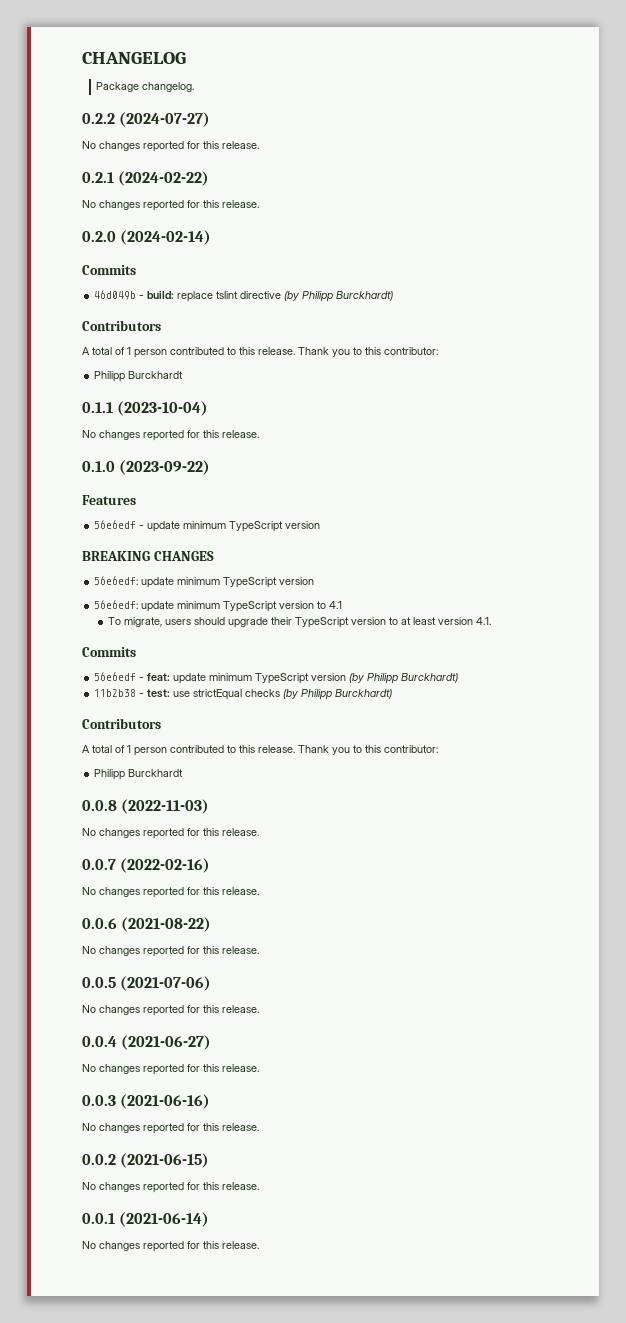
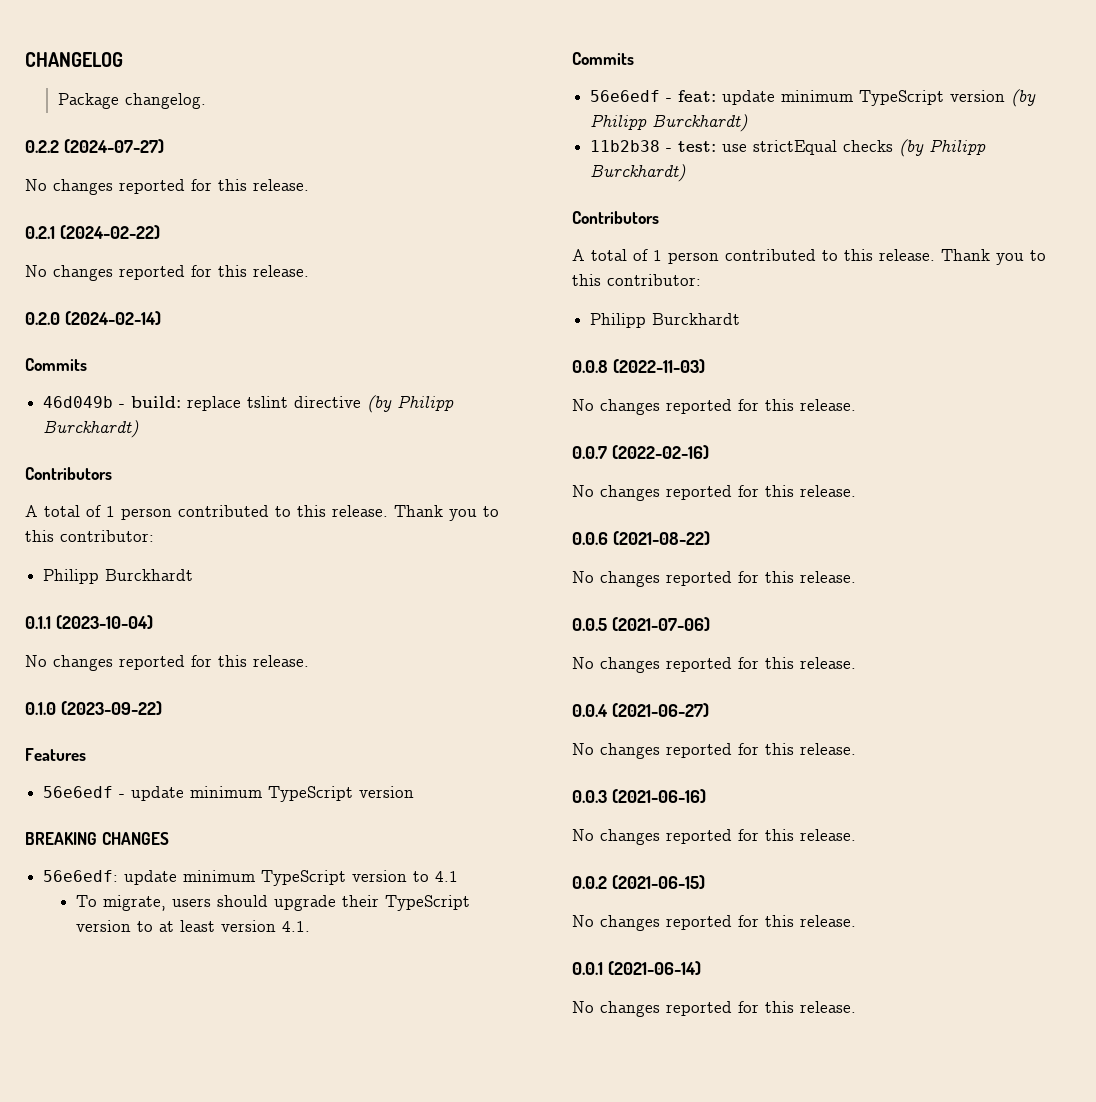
[94,600,315,612] // 56e6edf: update minimum TypeScript version -> (408, 876) none

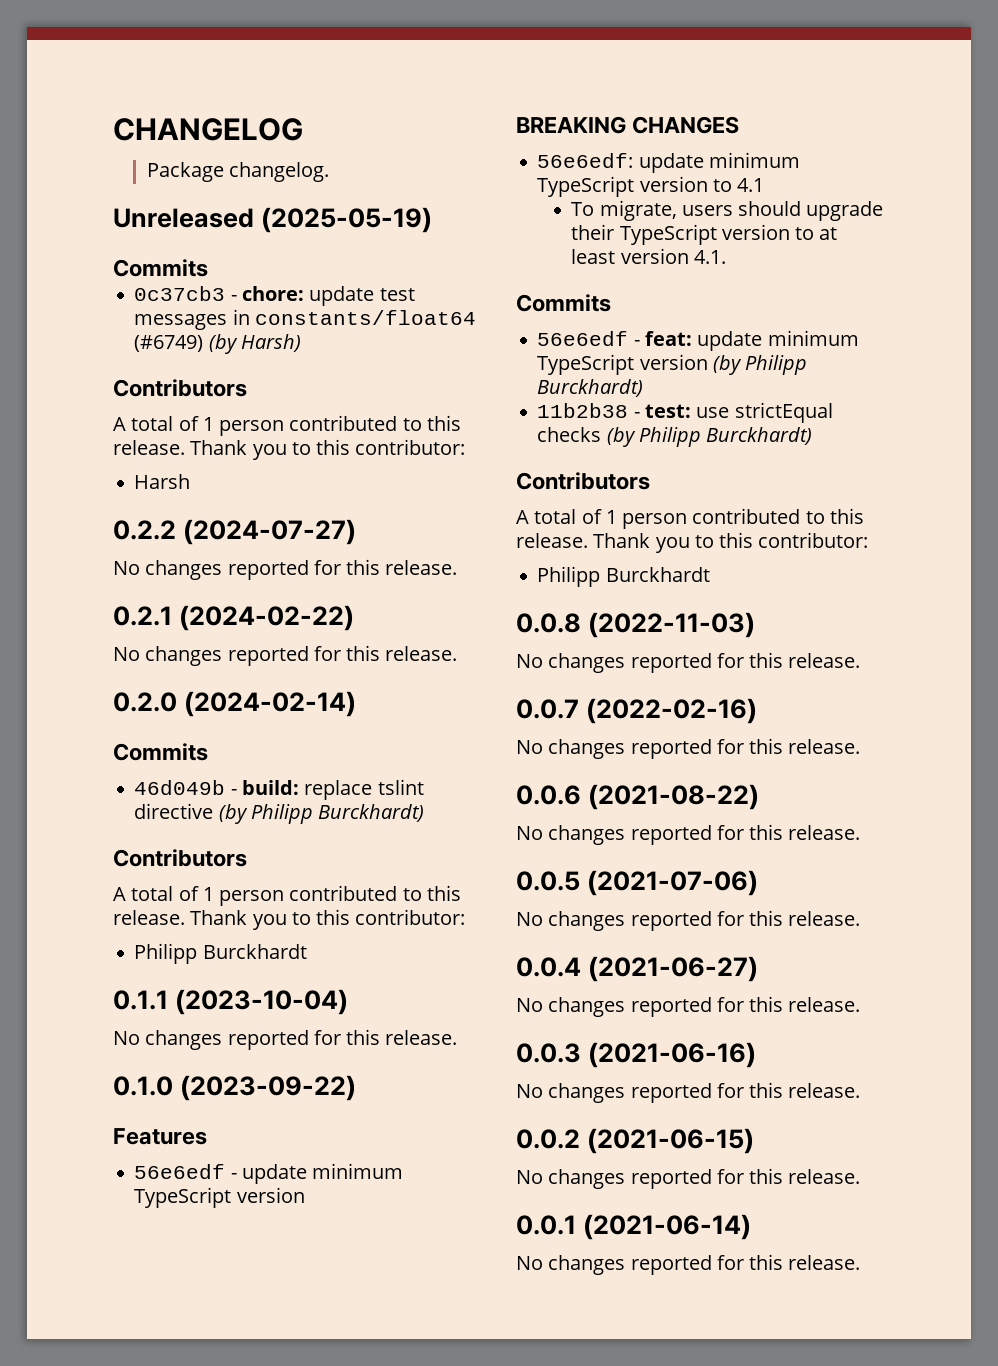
(206, 101) none -> [113,207,433,233] [113,259,208,277] [134,286,415,306] [134,309,476,330] [134,334,301,354] [113,379,247,397] [113,415,461,436] [113,439,466,460] [134,474,191,489] // Unreleased (2025-05-19) // Commits // 0c37cb3 - chore: update test messages in constants/float64 (#6749) (by Harsh) // Contributors // A total of 1 person contributed to this release. Thank you to this contributor: // Harsh

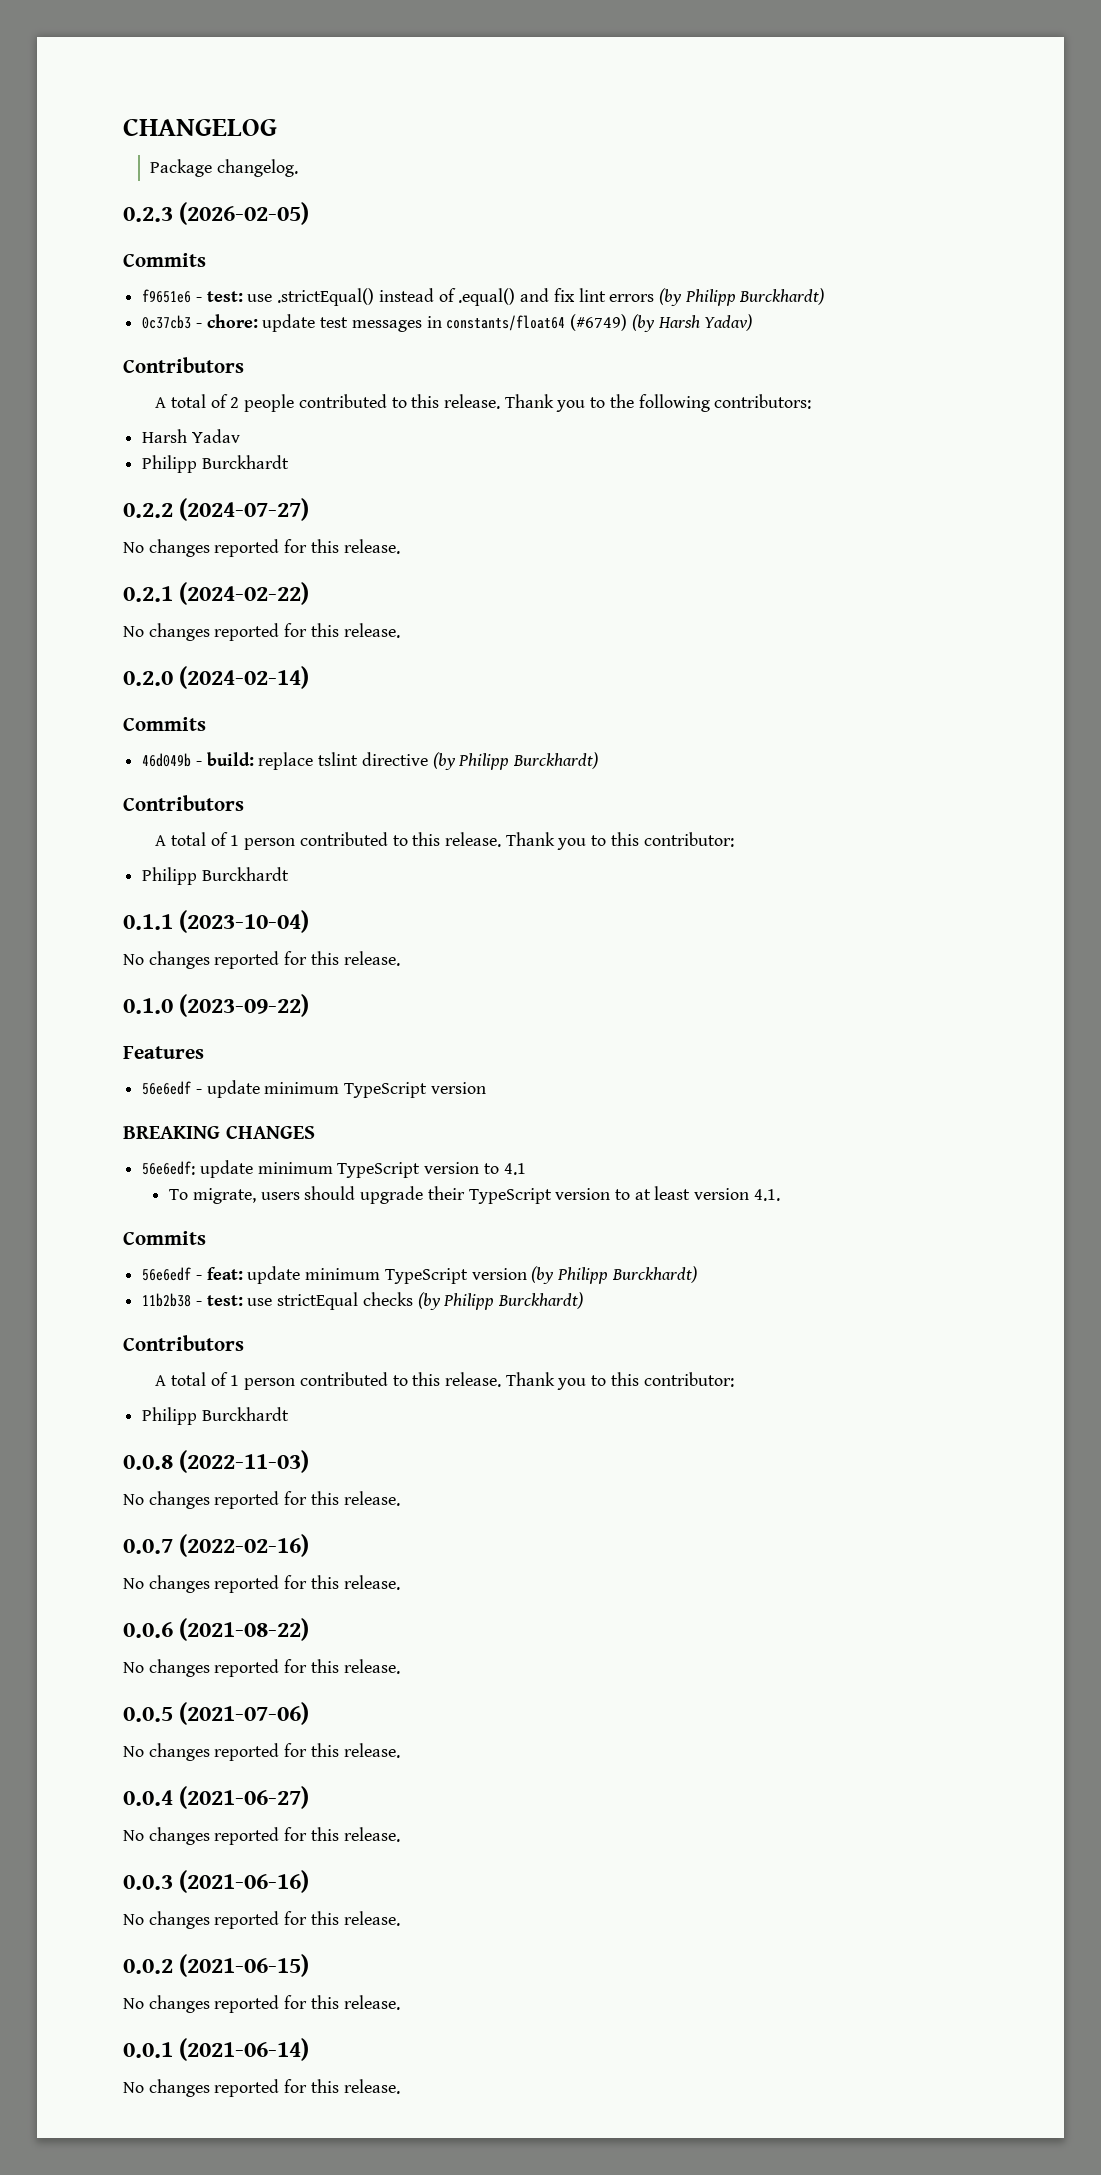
[113,207,433,233] [113,259,208,277] Unreleased (2025-05-19) // Commits -> [123,202,310,225] [123,253,206,267] [142,288,825,306] 0.2.3 (2026-02-05) // Commits // f9651e6 - test: use .strictEqual() instead of .equal() and fix lint errors (by Philipp Burckhardt)
[240,334,301,352] [113,379,247,397] [113,415,461,436] [113,439,466,460] [134,474,191,489] Harsh) // Contributors // A total of 1 person contributed to this release. Thank you to this contributor: // Harsh -> [657,314,753,331] [123,357,244,373] [155,394,812,412] [142,429,240,443] [142,455,289,473] Harsh Yadav) // Contributors // A total of 2 people contributed to this release. Thank you to the following contributors: // Harsh Yadav // Philipp Burckhardt

